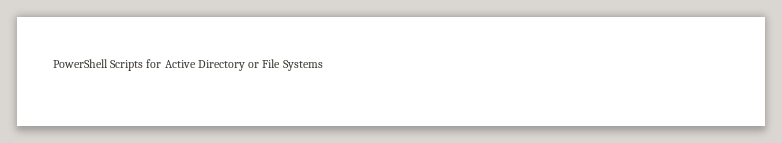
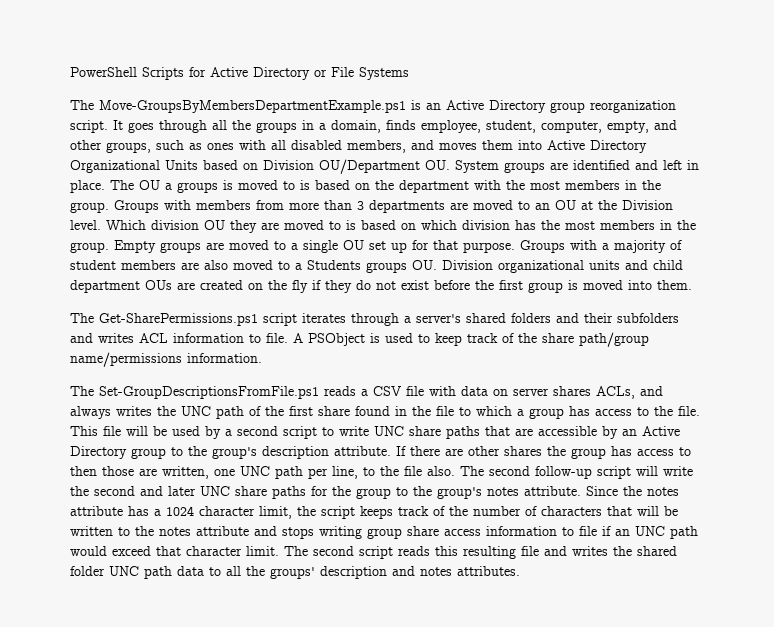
(323, 65) none -> [70,100,676,113] [70,120,677,133] [70,140,647,153] [70,159,699,174] [70,180,661,193] [70,200,673,213] [70,220,696,233] [70,240,682,253] [70,260,683,273] [70,280,692,293] [70,313,679,326] [70,332,649,347] [70,352,262,367] [70,386,663,399] [70,406,700,419] [70,426,680,439] [70,446,691,459] [70,466,693,479] [70,486,679,499] [70,506,678,519] [70,526,698,539] [70,546,677,559] [70,566,520,579] // The Move-GroupsByMembersDepartmentExample.ps1 is an Active Directory group reorganization script. It goes through all the groups in a domain, finds employee, student, computer, empty, and other groups, such as ones with all disabled members, and moves them into Active Directory Organizational Units based on Division OU/Department OU. System groups are identified and left in place. The OU a groups is moved to is based on the department with the most members in the group. Groups with members from more than 3 departments are moved to an OU at the Division level. Which division OU they are moved to is based on which division has the most members in the group. Empty groups are moved to a single OU set up for that purpose. Groups with a majority of student members are also moved to a Students groups OU. Division organizational units and child department OUs are created on the fly if they do not exist before the first group is moved into them. // The Get-SharePermissions.ps1 script iterates through a server's shared folders and their subfolders and writes ACL information to file. A PSObject is used to keep track of the share path/group name/permissions information. // The Set-GroupDescriptionsFromFile.ps1 reads a CSV file with data on server shares ACLs, and always writes the UNC path of the first share found in the file to which a group has access to the file. This file will be used by a second script to write UNC share paths that are accessible by an Active Directory group to the group's description attribute. If there are other shares the group has access to then those are written, one UNC path per line, to the file also. The second follow-up script will write the second and later UNC share paths for the group to the group's notes attribute. Since the notes attribute has a 1024 character limit, the script keeps track of the number of characters that will be written to the notes attribute and stops writing group share access information to file if an UNC path would exceed that character limit. The second script reads this resulting file and writes the shared folder UNC path data to all the groups' description and notes attributes.

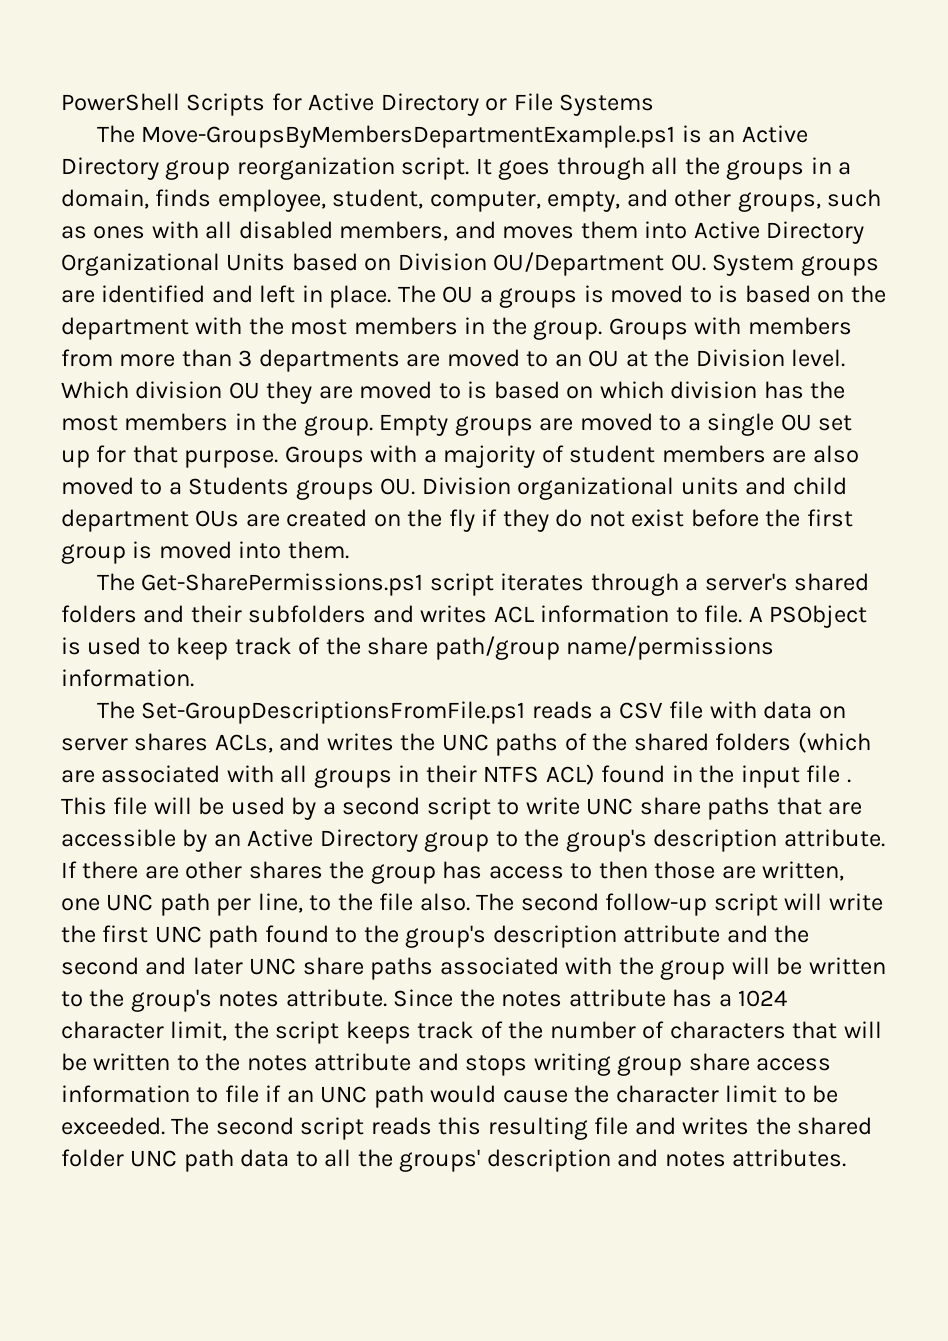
[70,406,111,419] always -> (321, 742) none
[216,406,700,419] path of the first share found in the file to which a group has access to the file. -> [495,732,871,756] [61,764,851,788] paths of the shared folders (which are associated with all groups in their NTFS ACL) found in the input file .
(89, 491) none -> [102,925,810,948] first UNC path found to the group's description attribute and the
[311,486,391,499] for the group -> [439,957,886,980] associated with the group will be written
[112,546,279,556] exceed that character limit. -> [502,1085,839,1103] [61,1117,165,1135] cause the character limit to be exceeded.

